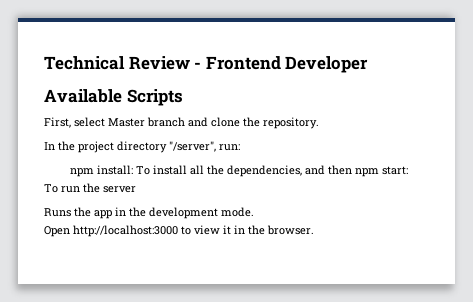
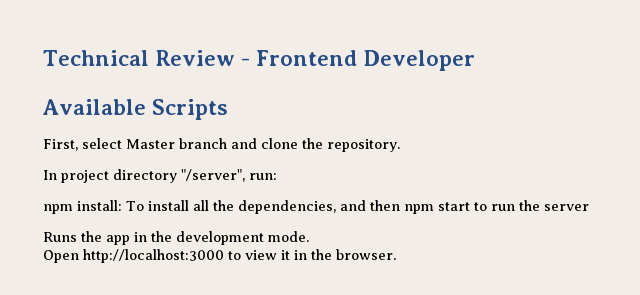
[58,141,75,151] the -> (57, 175) none
[382,166,409,175] [44,184,58,193] start: To -> [437,202,487,211] start to

